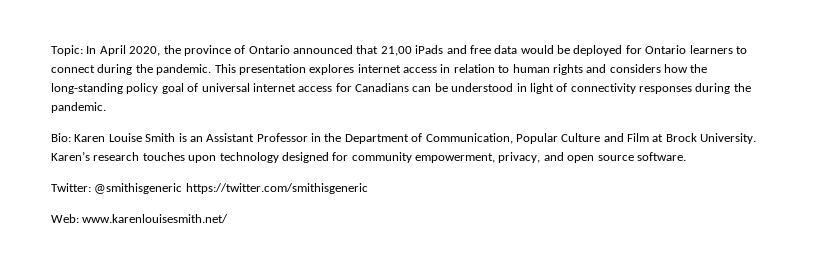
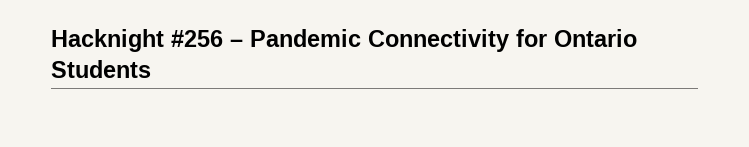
[51,45,747,56] [51,64,708,75] [51,83,751,94] [51,102,106,113] [51,133,757,144] [51,151,686,163] [51,183,368,194] [51,214,229,223] Topic: In April 2020, the province of Ontario announced that 21,00 iPads and free data would be deployed for Ontario learners to connect during the pandemic. This presentation explores internet access in relation to human rights and considers how the long-standing policy goal of universal internet access for Canadians can be understood in light of connectivity responses during the pandemic. // Bio: Karen Louise Smith is an Assistant Professor in the Department of Communication, Popular Culture and Film at Brock University. Karen’s research touches upon technology designed for community empowerment, privacy, and open source software. // Twitter: @smithisgeneric https://twitter.com/smithisgeneric // Web: www.karenlouisesmith.net/ -> [51,29,637,52] [51,60,151,78] Hacknight #256 – Pandemic Connectivity for Ontario Students

